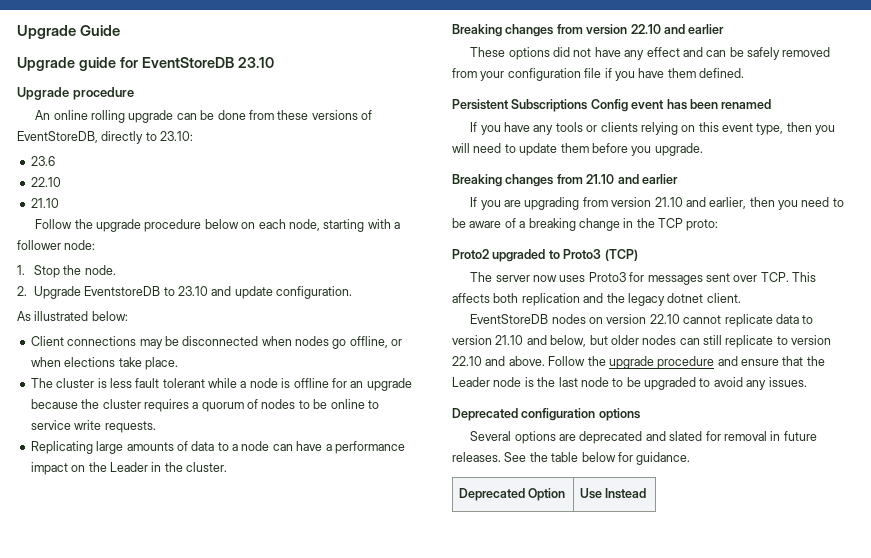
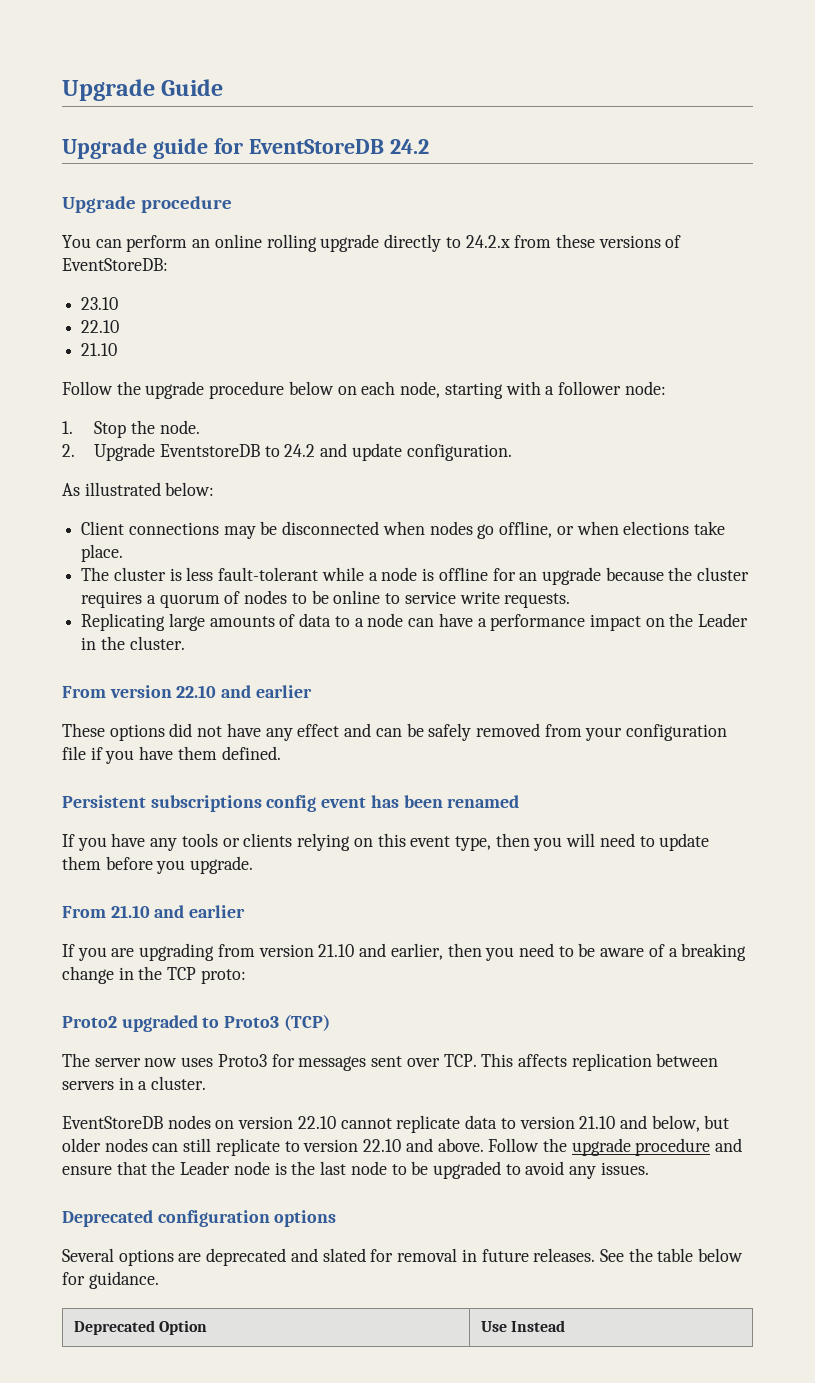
[237,57,274,68] 23.10 -> [389,139,429,154] 24.2
[35,110,373,123] [17,131,194,144] [30,156,55,166] An online rolling upgrade can be done from these versions of EventStoreDB, directly to 23.10: // 23.6 -> [62,234,682,252] [62,258,168,271] [81,297,119,310] You can perform an online rolling upgrade directly to 24.2.x from these versions of EventStoreDB: // 23.10
[177,286,208,296] 23.10 -> [284,444,316,457] 24.2
[135,378,205,388] fault tolerant -> [218,567,319,581] fault-tolerant
[452,24,583,37] Breaking changes from -> [62,686,106,698] From
[511,99,628,112] Subscriptions Config -> [150,795,317,812] subscriptions config
[452,174,583,187] Breaking changes from -> [62,906,106,918] From
[493,293,741,306] both replication and the legacy dotnet client. -> [571,1053,719,1071] [62,1076,207,1090] replication between servers in a cluster.

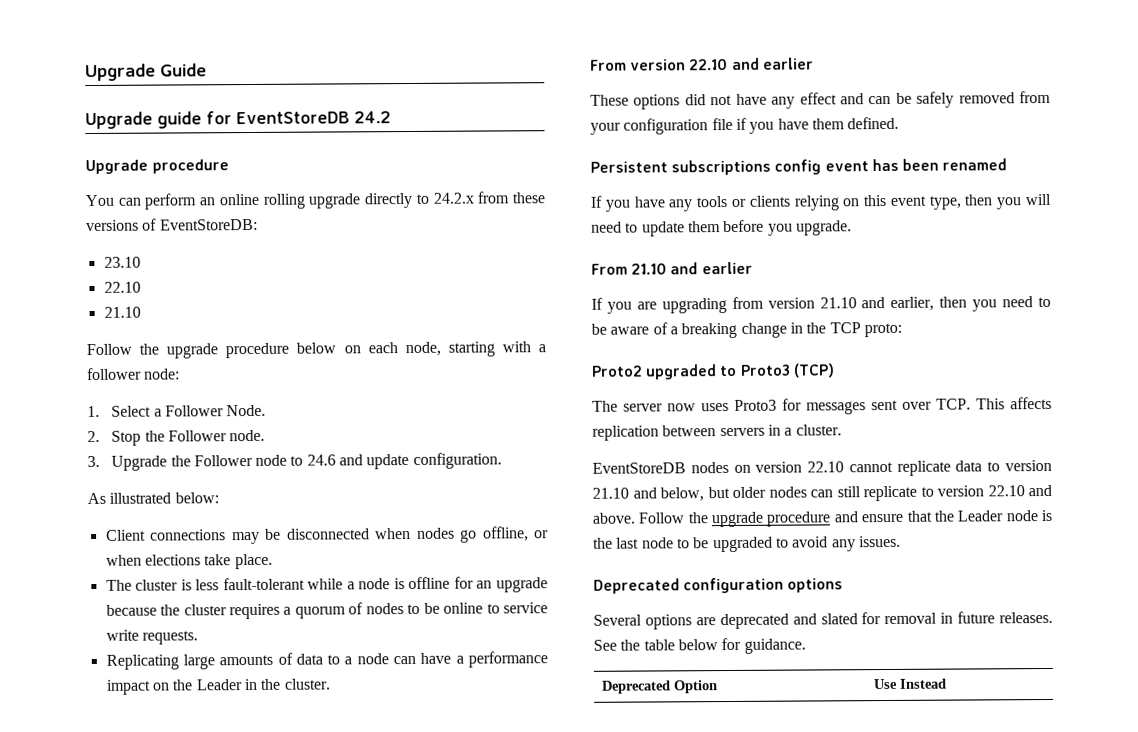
(73, 427) none -> [111,404,267,417] [87,430,100,443] Select a Follower Node. // 2.
(155, 427) none -> [167,430,227,442] Follower
[62,443,316,461] 2. Upgrade EventstoreDB to 24.2 -> [87,454,336,471] 3. Upgrade the Follower node to 24.6

